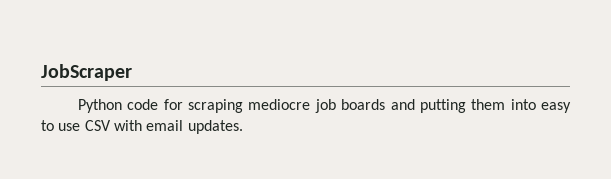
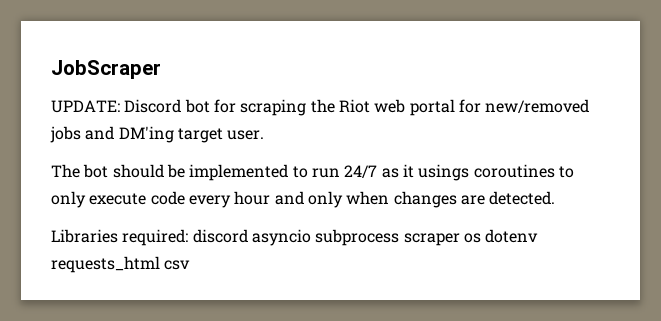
[78,99,571,113] [41,120,243,134] Python code for scraping mediocre job boards and putting them into easy to use CSV with email updates. -> [51,99,590,116] [50,126,265,143] [51,164,574,181] [51,191,556,208] [51,229,539,246] [51,256,191,273] UPDATE: Discord bot for scraping the Riot web portal for new/removed jobs and DM'ing target user. // The bot should be implemented to run 24/7 as it usings coroutines to only execute code every hour and only when changes are detected. // Libraries required: discord asyncio subprocess scraper os dotenv requests_html csv

